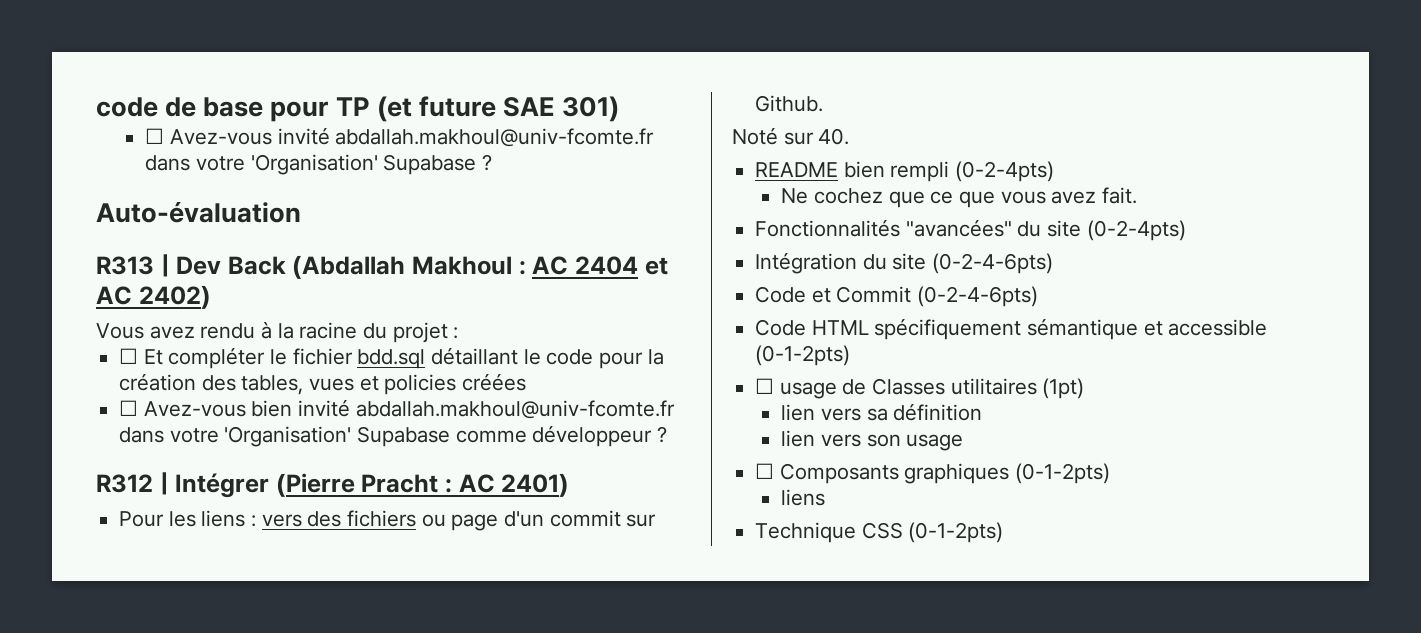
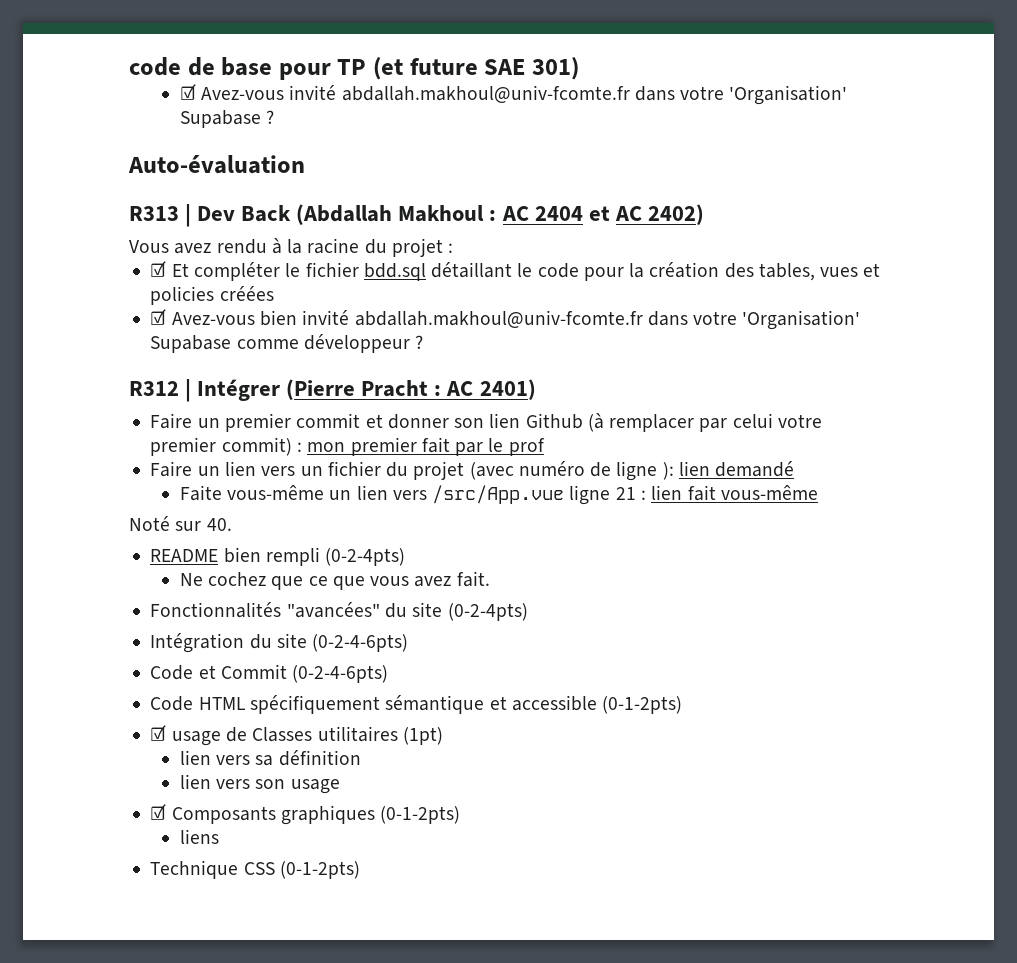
[145,128,165,144] ☐ -> [179,84,196,100] ☑
[119,348,139,364] ☐ -> [150,261,167,277] ☑
[119,400,139,416] ☐ -> [150,309,167,325] ☑
[119,510,657,531] [755,95,824,112] Pour les liens : vers des fichiers ou page d'un commit sur Github. -> [150,413,822,432] [150,437,545,456] [150,461,795,481] [179,485,818,505] Faire un premier commit et donner son lien Github (à remplacer par celui votre premier commit) : mon premier fait par le prof // Faire un lien vers un fichier du projet (avec numéro de ligne ): lien demandé // Faite vous-même un lien vers /src/App.vue ligne 21 : lien fait vous-même
[755,378,775,394] ☐ -> [150,725,167,741] ☑
[755,463,775,479] ☐ -> [150,804,167,820] ☑

